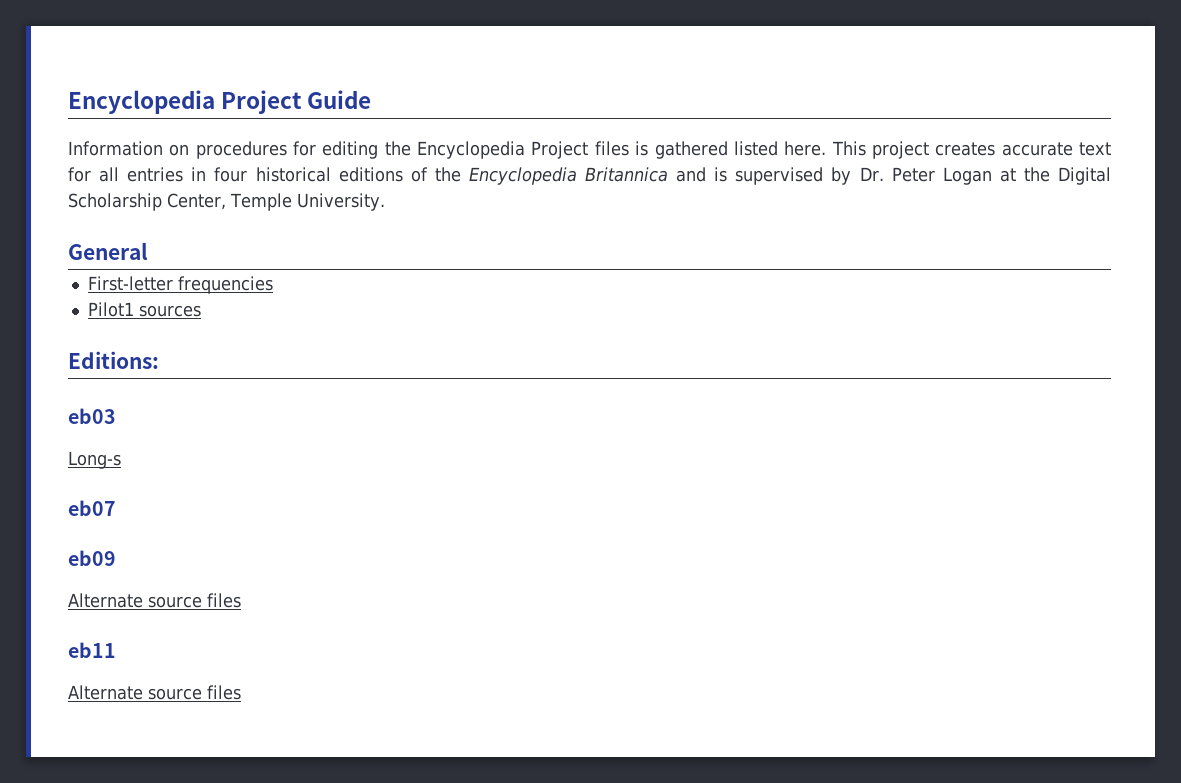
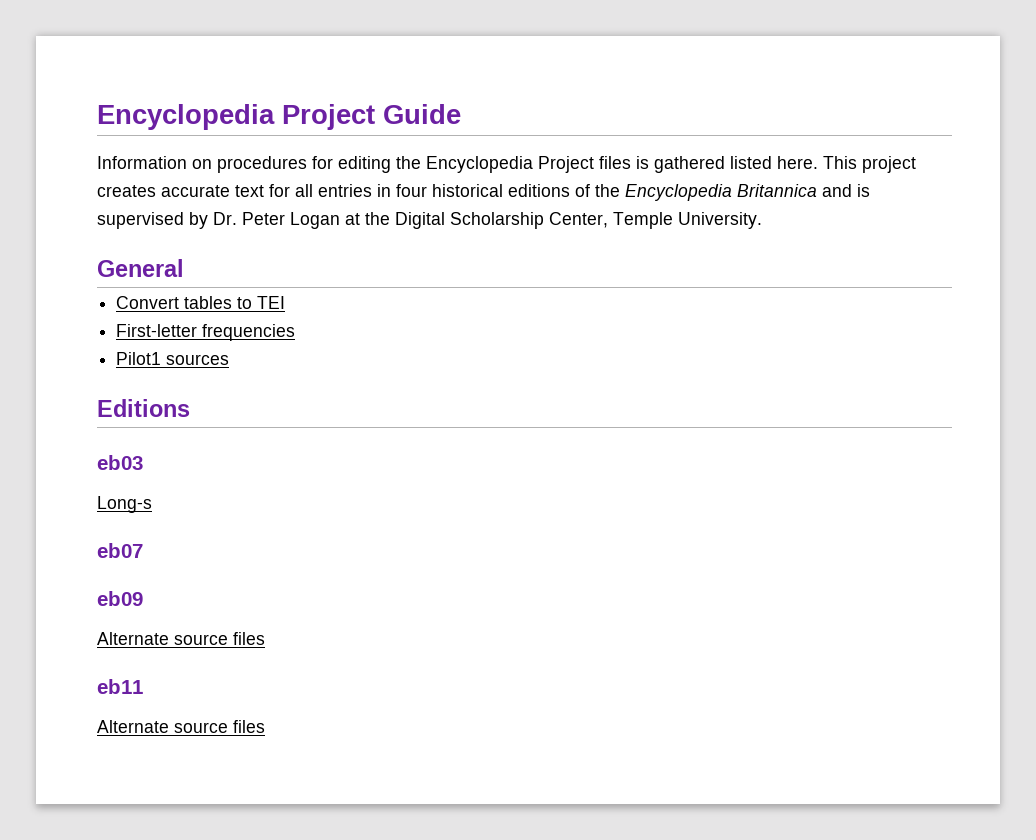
(148, 251) none -> [116,296,286,309] // Convert tables to TEI
[68,351,159,369] Editions: -> [97,399,190,417] Editions

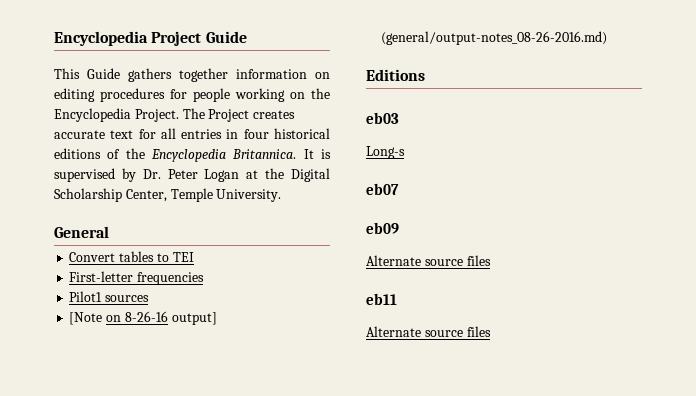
[97,156,916,173] Information on procedures for editing the Encyclopedia Project files is gathered listed here. This project -> [54,68,330,82] [54,88,330,102] [54,108,250,122] This Guide gathers together information on editing procedures for people working on the Encyclopedia Project. The Project
[737,184,852,197] Britannica and -> [232,149,314,159] Britannica. It
(230, 359) none -> [69,311,217,325] [381,31,608,45] // [Note on 8-26-16 output] (general/output-notes_08-26-2016.md)

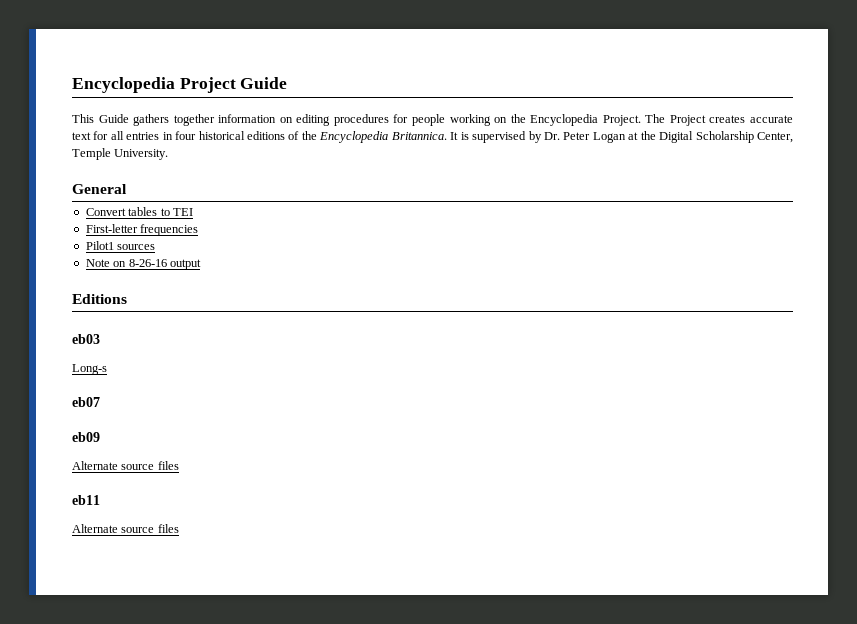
[69,312,103,325] [Note -> [85,259,110,267] Note
[171,312,217,325] [381,31,608,45] output] (general/output-notes_08-26-2016.md) -> [169,259,201,270] output

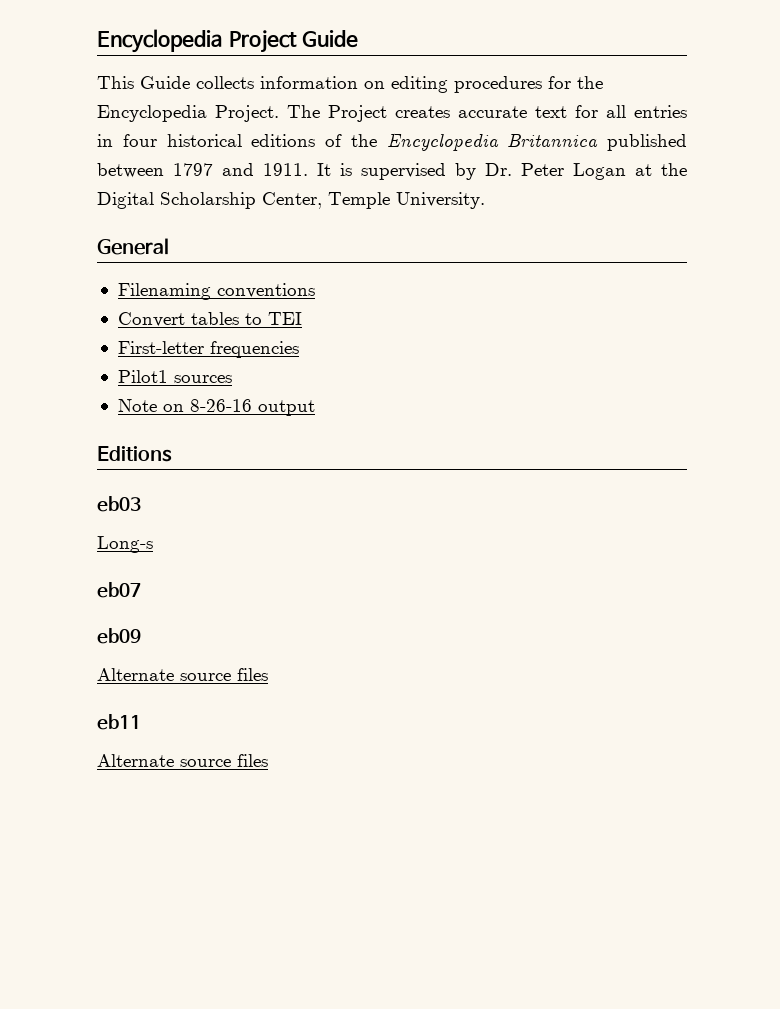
[133,114,215,126] gathers together -> [196,76,254,89] collects
[411,114,508,126] people working on -> (571, 82) none
[391,132,447,140] Britannica. -> [507,134,687,151] [97,163,308,178] Britannica published between 1797 and 1911.
(127, 189) none -> [117,283,315,300] // Filenaming conventions

